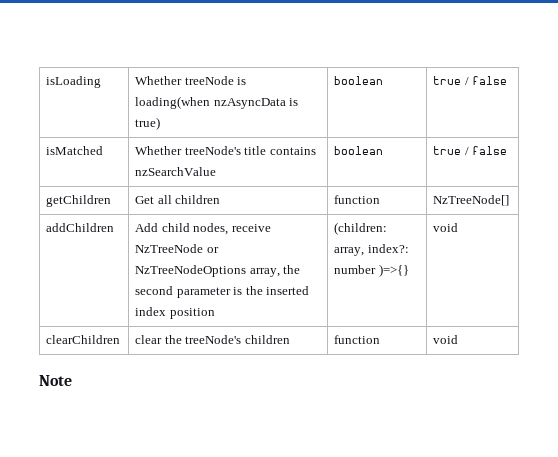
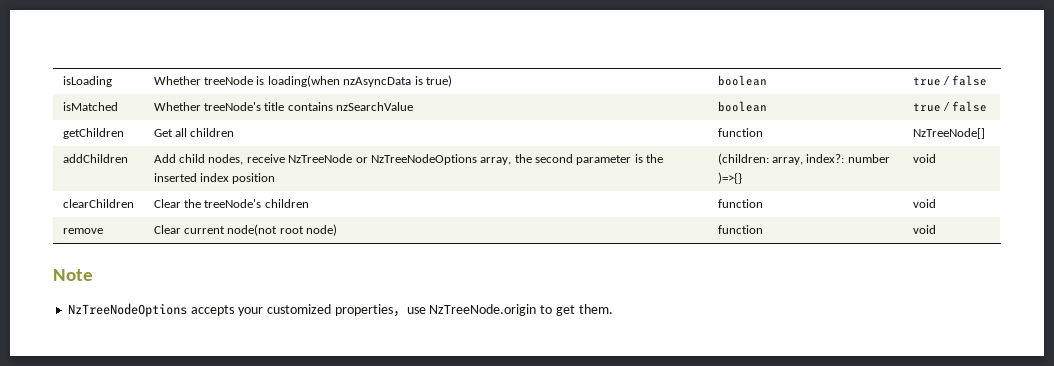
[135,335,163,344] clear -> [153,199,181,208] Clear
[39,375,72,386] // Note -> [62,228,103,234] [153,224,338,236] [717,225,763,234] [912,225,936,234] [53,269,93,281] [68,303,613,317] // remove | Clear current node(not root node) | function | void // Note // NzTreeNodeOptions accepts your customized properties，use NzTreeNode.origin to get them.

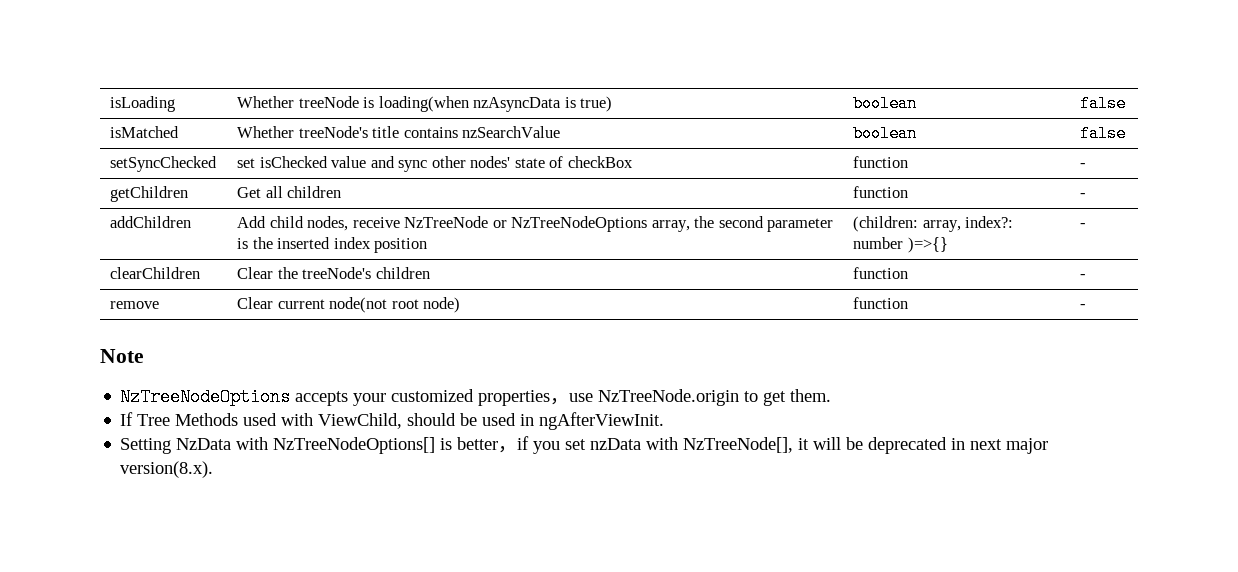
[912,76,951,86] true / -> (918, 103) none
[912,101,988,112] true / false -> [1080,125,1127,142] [110,156,218,172] [237,156,633,172] [853,156,909,168] [1080,163,1087,168] false // setSyncChecked | set isChecked value and sync other nodes' state of checkBox | function | -
[912,128,985,139] NzTreeNode[] -> [1080,193,1087,198] -
[912,154,936,163] void -> [1080,223,1087,228] -
[912,199,936,208] void -> [1080,274,1087,279] -
[912,225,936,234] void -> [1080,304,1087,309] -
(613, 309) none -> [120,412,665,430] [120,436,1049,454] [120,461,214,478] // If Tree Methods used with ViewChild, should be used in ngAfterViewInit. // Setting NzData with NzTreeNodeOptions[] is better，if you set nzData with NzTreeNode[], it will be deprecated in next major version(8.x).

